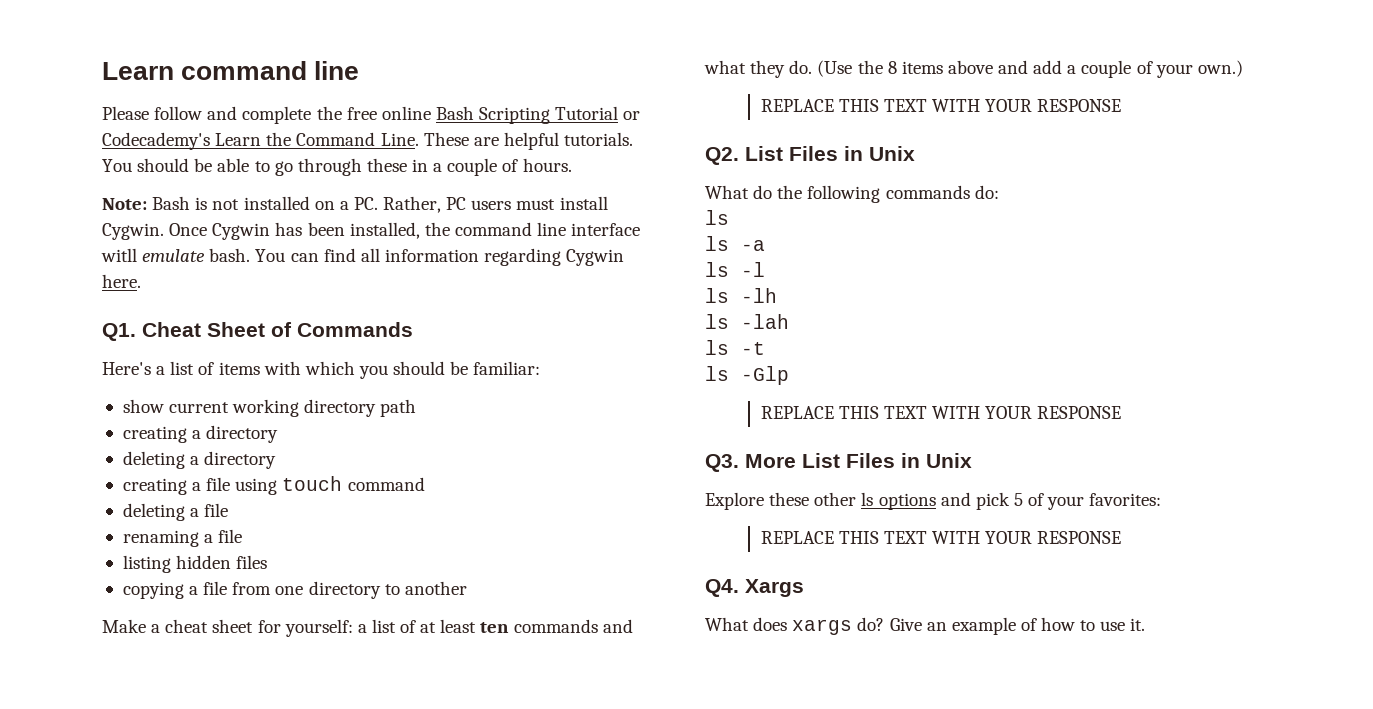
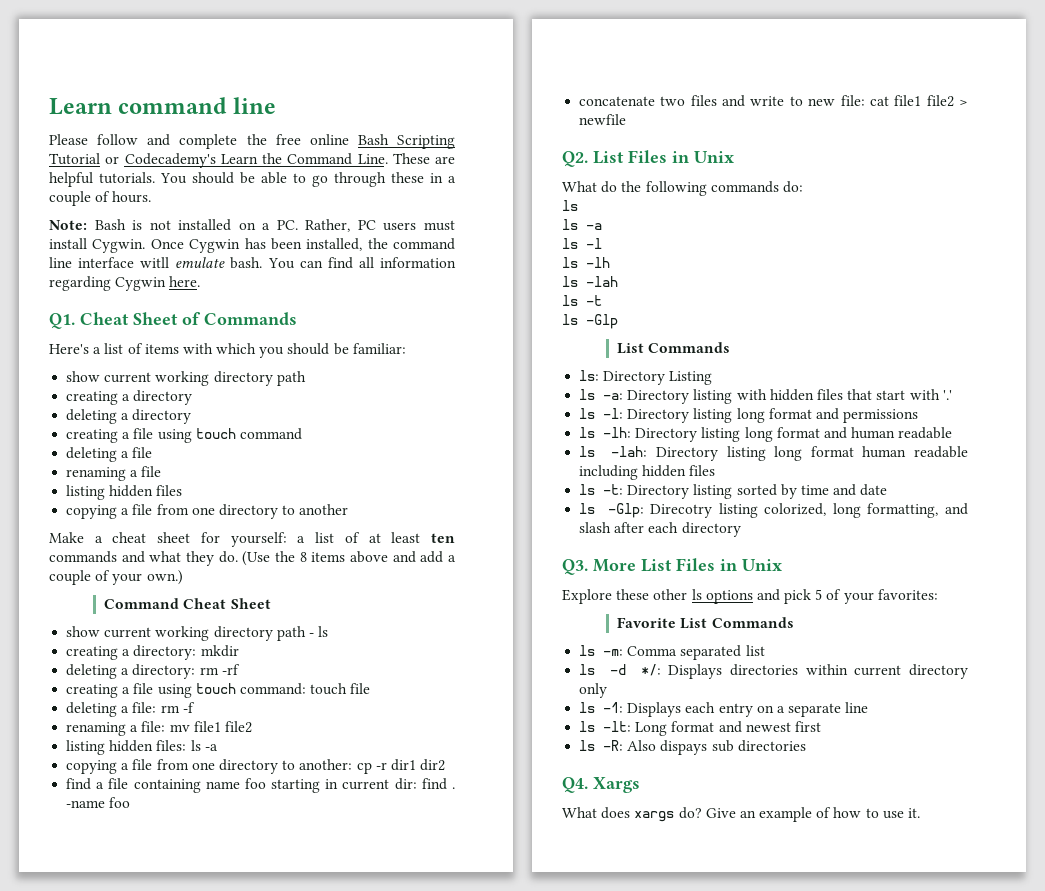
[760,99,1122,112] REPLACE THIS TEXT WITH YOUR RESPONSE -> [104,598,271,609] [66,626,329,641] [66,645,239,660] [66,664,240,679] [66,683,371,698] [66,702,195,717] [66,721,252,736] [66,740,218,755] [66,759,446,774] [66,778,456,793] [66,797,131,808] [579,95,968,107] [579,114,627,125] Command Cheat Sheet // show current working directory path - ls // creating a directory: mkdir // deleting a directory: rm -rf // creating a file using touch command: touch file // deleting a file: rm -f // renaming a file: mv file1 file2 // listing hidden files: ls -a // copying a file from one directory to another: cp -r dir1 dir2 // find a file containing name foo starting in current dir: find . -name foo // concatenate two files and write to new file: cat file1 file2 > newfile
[760,406,1122,419] REPLACE THIS TEXT WITH YOUR RESPONSE -> [617,342,731,354] [579,370,713,385] [579,389,952,404] [579,408,919,423] [579,427,953,442] [579,446,968,461] [579,465,716,480] [579,484,888,499] [579,503,968,518] [579,522,741,537] List Commands // ls: Directory Listing // ls -a: Directory listing with hidden files that start with '.' // ls -l: Directory listing long format and permissions // ls -lh: Directory listing long format and human readable // ls -lah: Directory listing long format human readable including hidden files // ls -t: Directory listing sorted by time and date // ls -Glp: Direcotry listing colorized, long formatting, and slash after each directory
[760,531,1122,544] REPLACE THIS TEXT WITH YOUR RESPONSE -> [617,617,794,629] [579,645,765,660] [579,664,968,679] [579,683,608,698] [579,702,869,717] [579,721,821,736] [579,740,806,755] Favorite List Commands // ls -m: Comma separated list // ls -d */: Displays directories within current directory only // ls -1: Displays each entry on a separate line // ls -lt: Long format and newest first // ls -R: Also dispays sub directories

